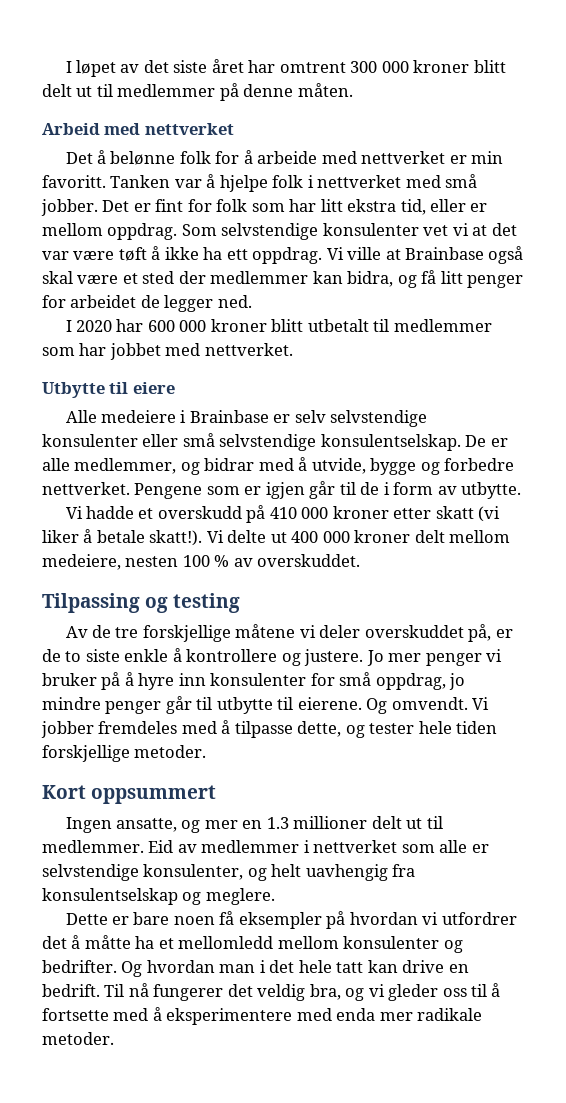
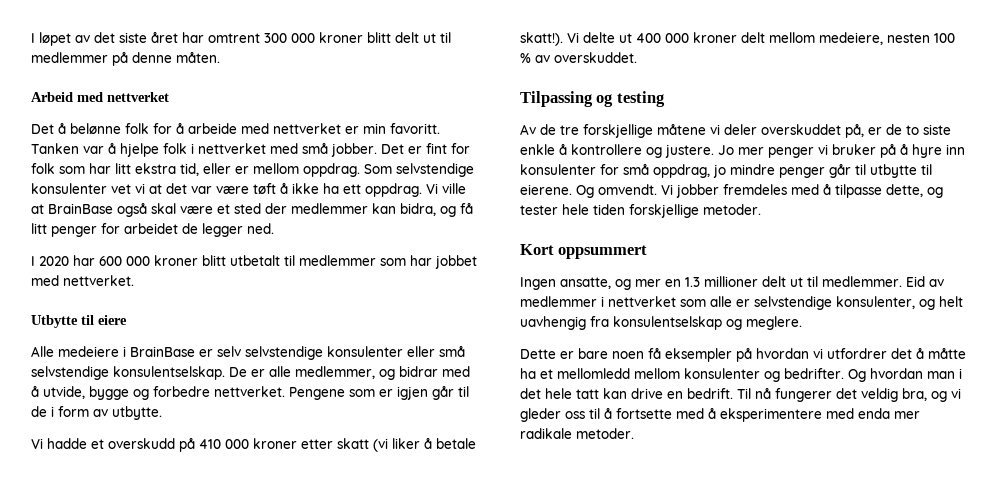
[405,247,485,260] Brainbase -> [48,203,113,214] BrainBase
[189,410,269,423] Brainbase -> [130,346,195,357] BrainBase

